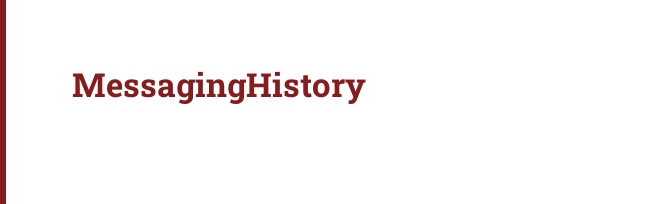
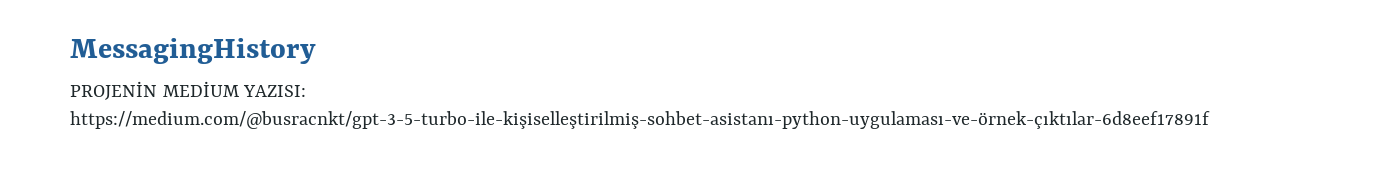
(366, 88) none -> [70,81,307,100] [70,111,1210,129] // PROJENİN MEDİUM YAZISI: https://medium.com/@busracnkt/gpt-3-5-turbo-ile-kişiselleştirilmiş-sohbet-asistanı-python-uygulaması-ve-örnek-çıktılar-6d8eef17891f

